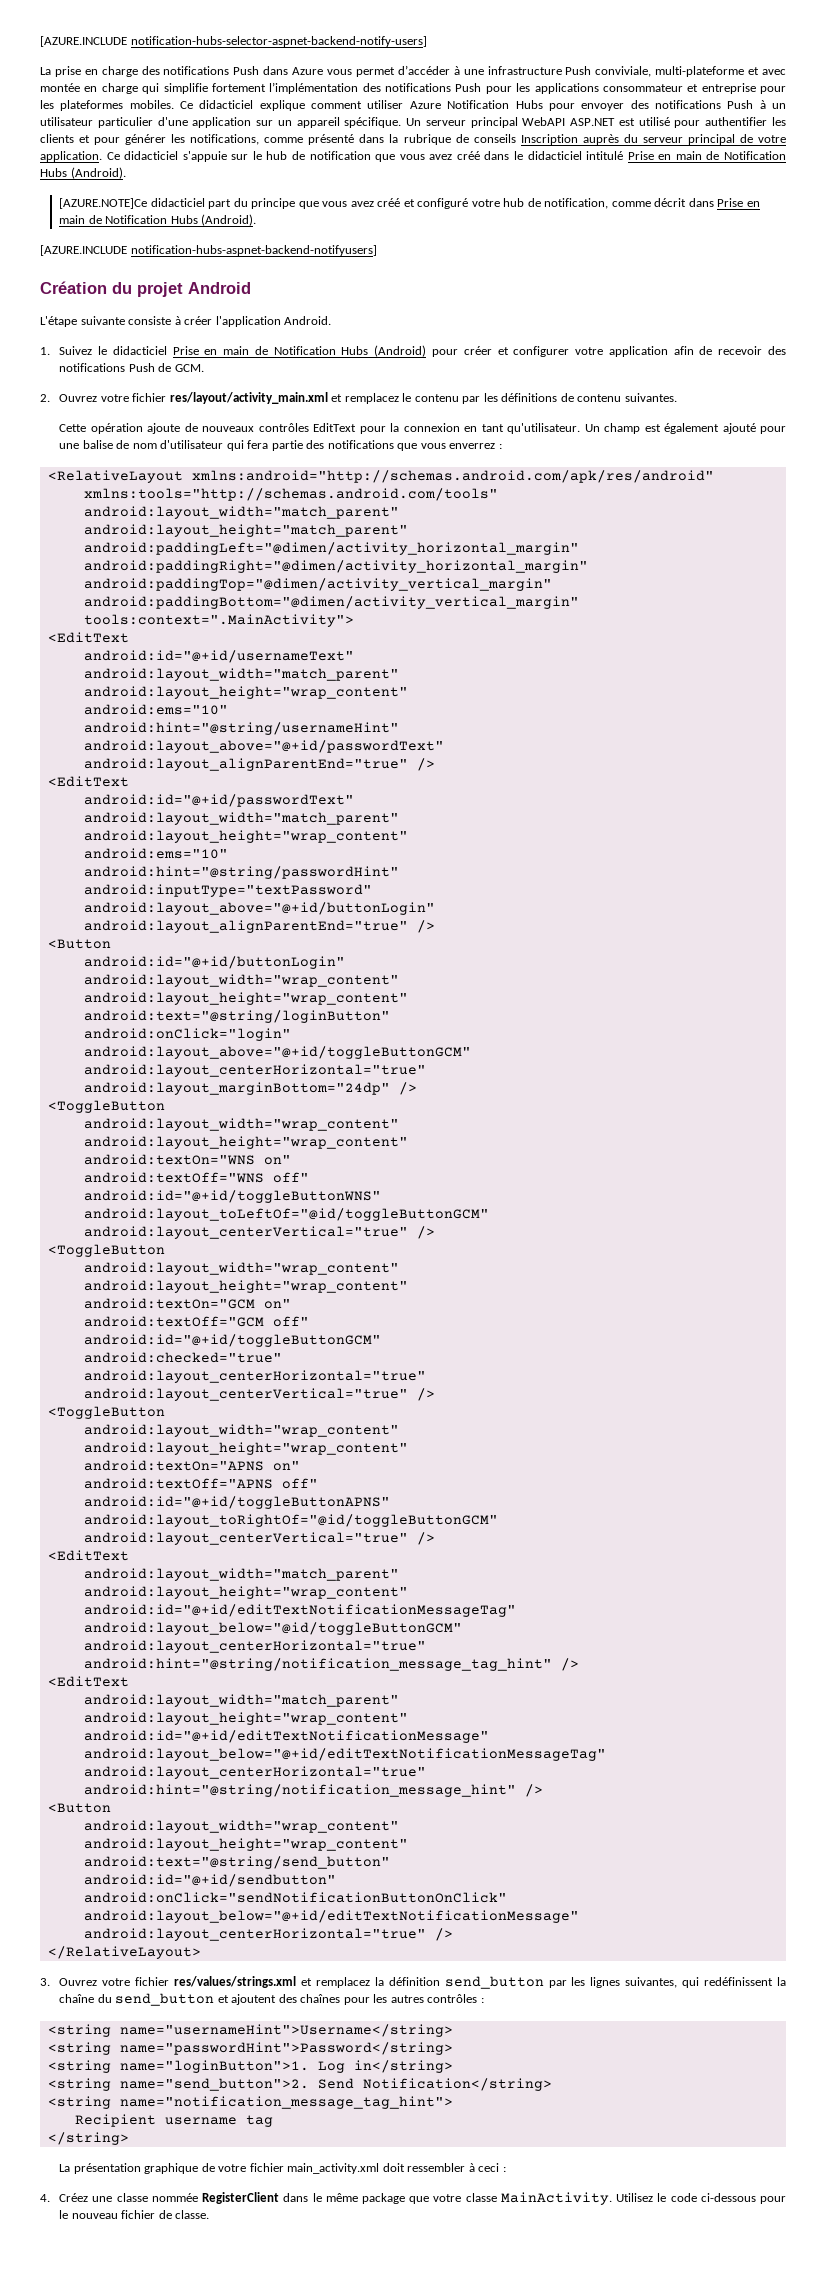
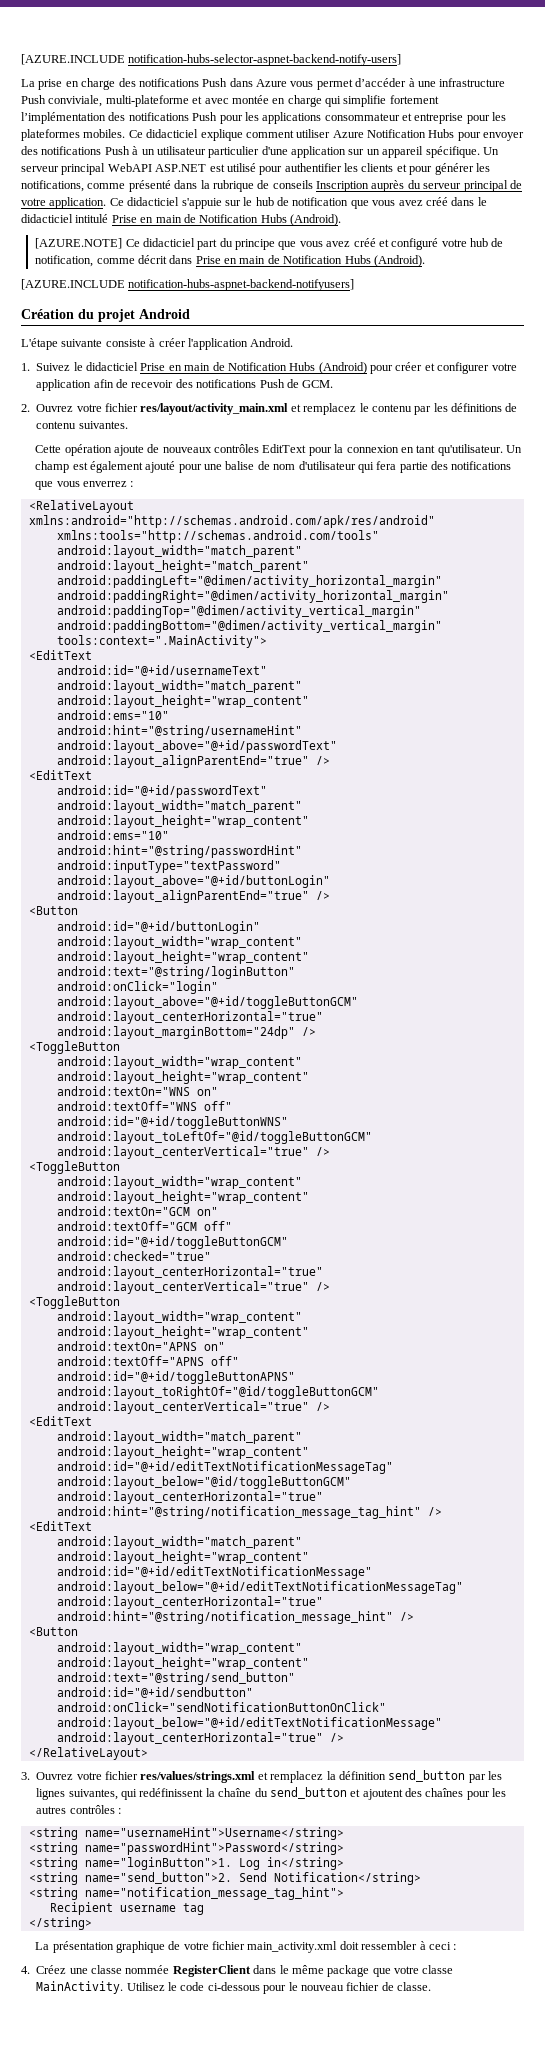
[59,198,148,209] [AZURE.NOTE]Ce -> [35,238,140,249] [AZURE.NOTE] Ce

